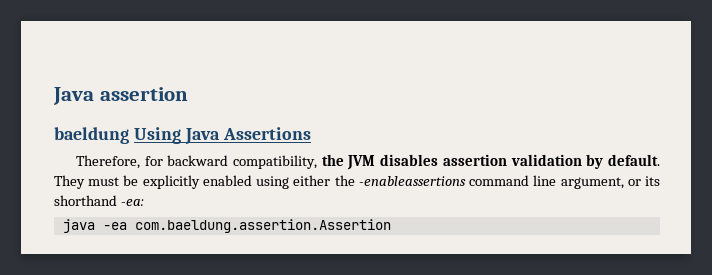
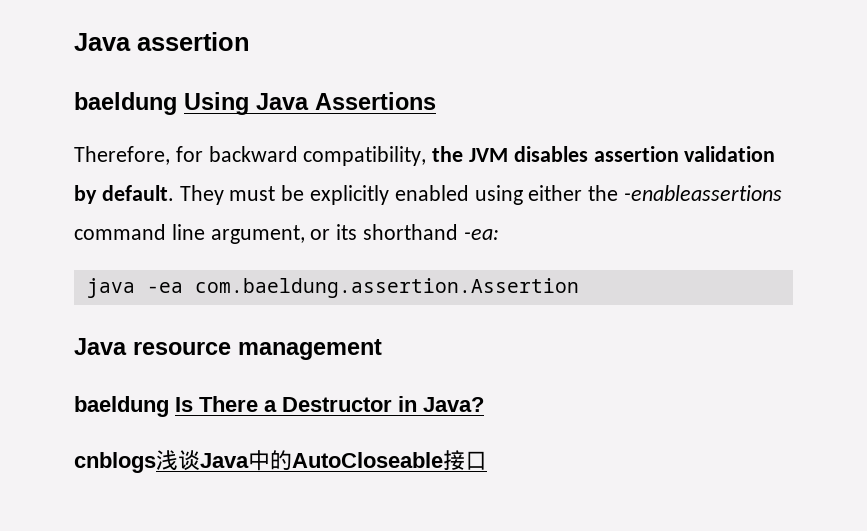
(391, 226) none -> [74,338,382,360] [74,396,484,417] [74,450,487,473] // Java resource management // baeldung Is There a Destructor in Java? // cnblogs浅谈Java中的AutoCloseable接口

